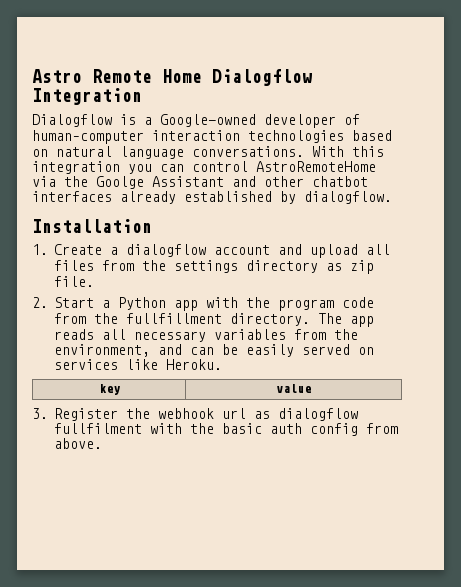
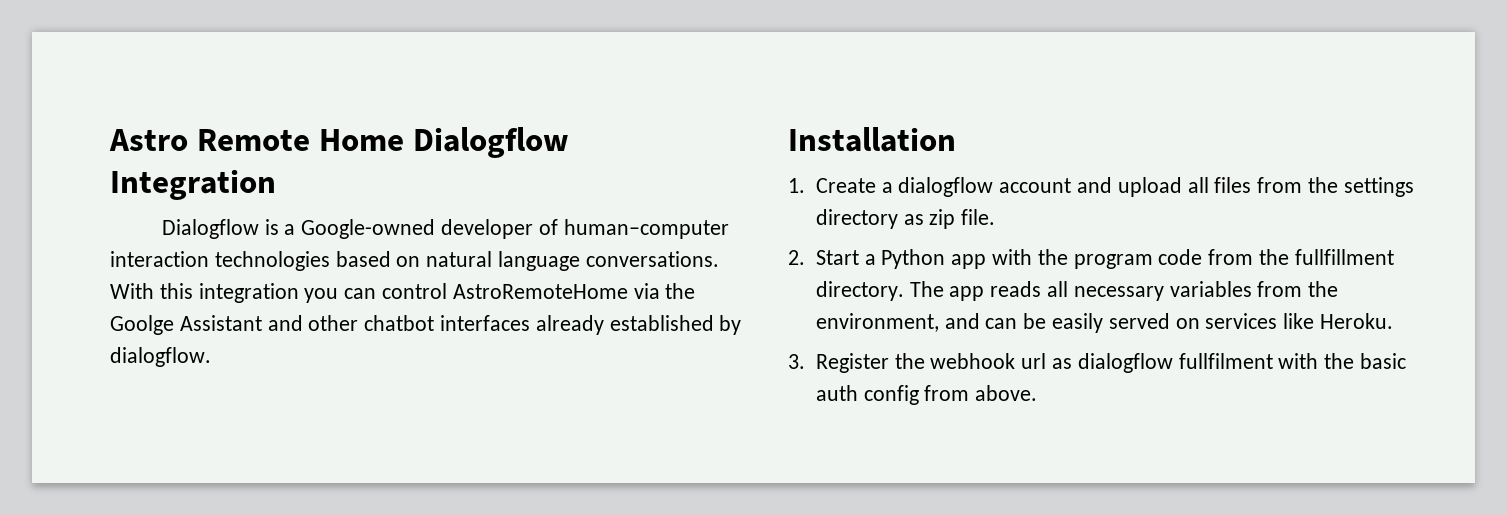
[98,384,120,395] [276,384,311,393] // key | value -> (1393, 321) none

